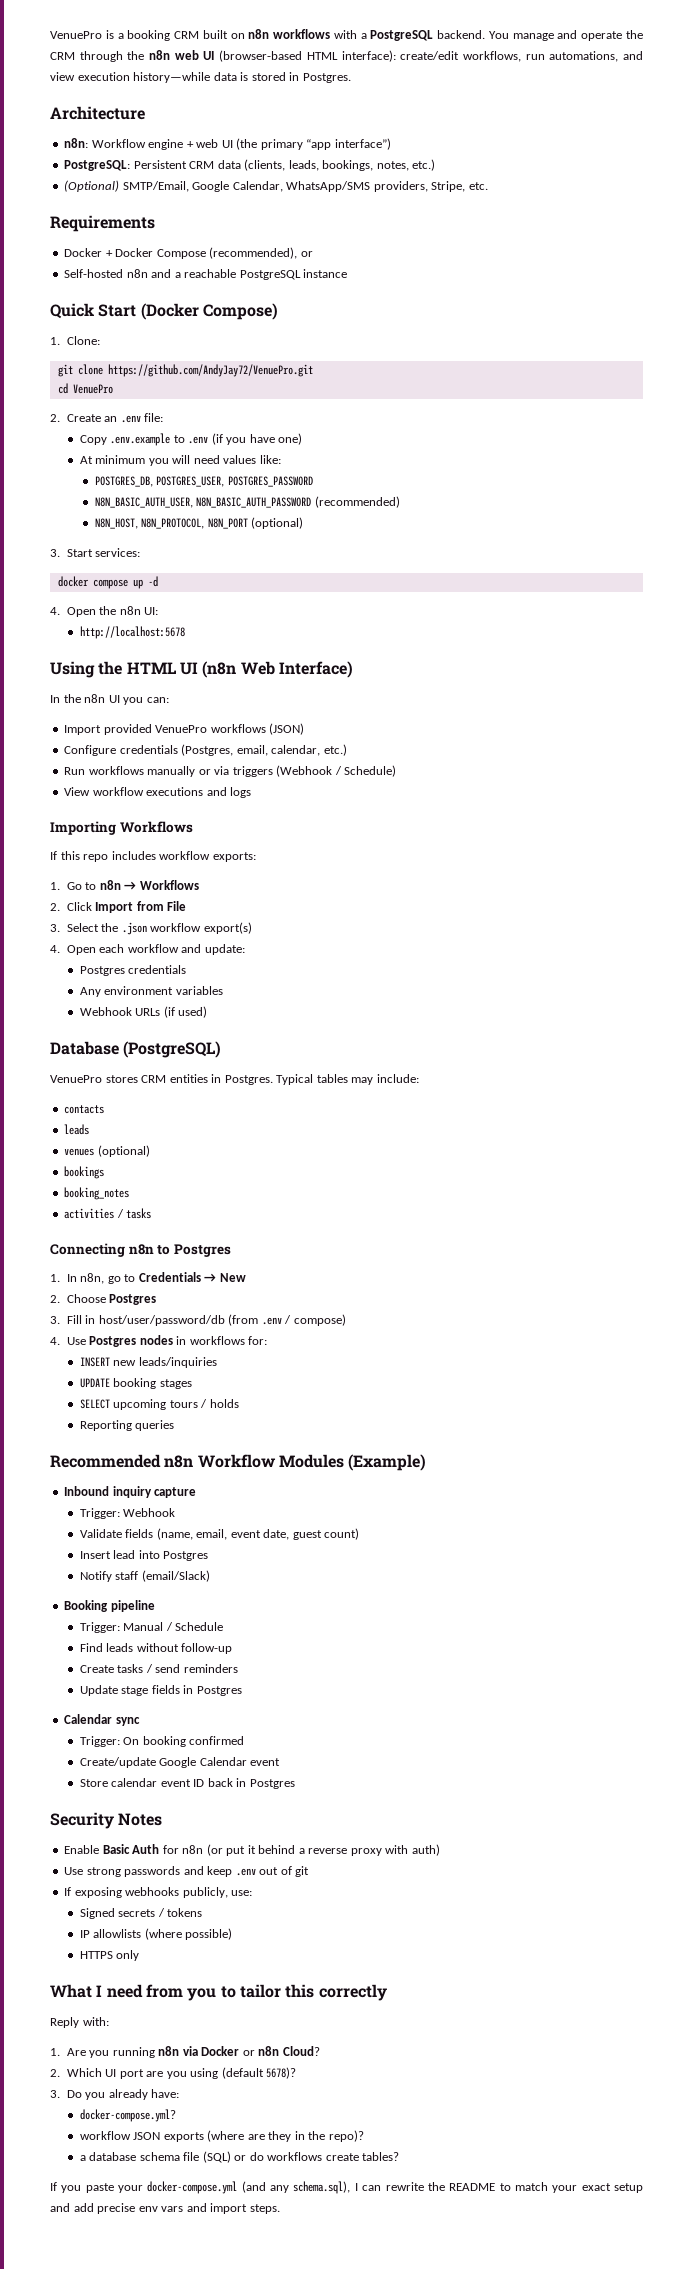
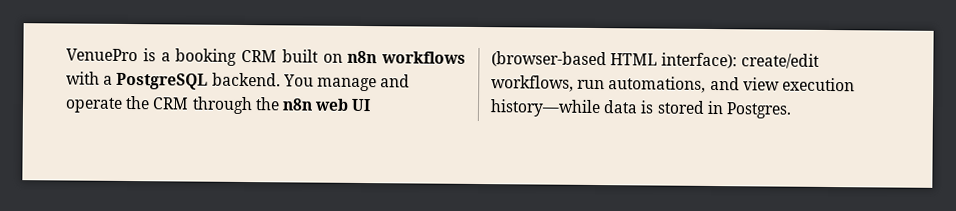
[50,106,145,120] [64,138,391,150] [64,159,436,171] [64,180,488,192] [50,215,155,232] [64,247,313,259] [64,269,348,280] [50,303,278,320] [50,336,100,345] [57,364,313,377] [57,383,113,394] [50,413,164,423] [79,433,303,446] [79,455,281,466] [94,476,313,487] [94,496,400,508] [94,517,304,529] [50,548,141,557] [57,576,158,589] [50,606,159,617] [79,626,185,639] [50,661,353,678] [50,694,169,705] [64,723,305,735] [64,744,347,756] [64,765,397,777] [64,787,252,798] [50,821,193,835] [50,851,256,862] [50,880,199,890] [50,901,187,913] [50,922,252,935] [50,944,245,955] [79,965,187,976] [79,986,223,997] [79,1006,208,1018] [50,1041,222,1058] [50,1074,419,1085] [64,1105,105,1114] [64,1124,90,1135] [64,1145,150,1157] [64,1166,105,1179] [64,1187,130,1200] [64,1208,152,1219] [50,1243,231,1257] [50,1272,246,1284] [50,1294,157,1305] [50,1314,346,1326] [50,1335,268,1347] [79,1357,217,1368] [79,1378,192,1389] [79,1399,239,1410] [79,1420,175,1431] [50,1454,427,1471] [64,1486,197,1498] [79,1508,176,1519] [79,1528,360,1540] [79,1550,209,1561] [79,1570,210,1582] [64,1600,155,1612] [79,1622,224,1633] [79,1643,233,1654] [79,1664,238,1673] [79,1685,242,1696] [64,1714,140,1726] [79,1736,245,1747] [79,1757,281,1768] [79,1778,295,1789] [50,1812,163,1829] [64,1844,440,1856] [64,1866,310,1877] [64,1887,253,1898] [79,1908,203,1919] [79,1928,233,1940] [79,1950,140,1961] [50,1984,387,2001] [50,2017,109,2028] [50,2046,320,2058] [50,2067,297,2079] [50,2089,180,2100] [79,2109,176,2122] [79,2130,364,2142] [79,2151,400,2163] [50,2181,644,2194] [50,2203,280,2214] // Architecture // n8n: Workflow engine + web UI (the primary “app interface”) // PostgreSQL: Persistent CRM data (clients, leads, bookings, notes, etc.) // (Optional) SMTP/Email, Google Calendar, WhatsApp/SMS providers, Stripe, etc. // Requirements // Docker + Docker Compose (recommended), or // Self-hosted n8n and a reachable PostgreSQL instance // Quick Start (Docker Compose) // 1. Clone: // git clone https://github.com/AndyJay72/VenuePro.git // cd VenuePro // 2. Create an .env file: // Copy .env.example to .env (if you have one) // At minimum you will need values like: // POSTGRES_DB, POSTGRES_USER, POSTGRES_PASSWORD // N8N_BASIC_AUTH_USER, N8N_BASIC_AUTH_PASSWORD (recommended) // N8N_HOST, N8N_PROTOCOL, N8N_PORT (optional) // 3. Start services: // docker compose up -d // 4. Open the n8n UI: // http://localhost:5678 // Using the HTML UI (n8n Web Interface) // In the n8n UI you can: // Import provided VenuePro workflows (JSON) // Configure credentials (Postgres, email, calendar, etc.) // Run workflows manually or via triggers (Webhook / Schedule) // View workflow executions and logs // Importing Workflows // If this repo includes workflow exports: // 1. Go to n8n → Workflows // 2. Click Import from File // 3. Select the .json workflow export(s) // 4. Open each workflow and update: // Postgres credentials // Any environment variables // Webhook URLs (if used) // Database (PostgreSQL) // VenuePro stores CRM entities in Postgres. Typical tables may include: // contacts // leads // venues (optional) // bookings // booking_notes // activities / tasks // Connecting n8n to Postgres // 1. In n8n, go to Credentials → New // 2. Choose Postgres // 3. Fill in host/user/password/db (from .env / compose) // 4. Use Postgres nodes in workflows for: // INSERT new leads/inquiries // UPDATE booking stages // SELECT upcoming tours / holds // Reporting queries // Recommended n8n Workflow Modules (Example) // Inbound inquiry capture // Trigger: Webhook // Validate fields (name, email, event date, guest count) // Insert lead into Postgres // Notify staff (email/Slack) // Booking pipeline // Trigger: Manual / Schedule // Find leads without follow-up // Create tasks / send reminders // Update stage fields in Postgres // Calendar sync // Trigger: On booking confirmed // Create/update Google Calendar event // Store calendar event ID back in Postgres // Security Notes // Enable Basic Auth for n8n (or put it behind a reverse proxy with auth) // Use strong passwords and keep .env out of git // If exposing webhooks publicly, use: // Signed secrets / tokens // IP allowlists (where possible) // HTTPS only // What I need from you to tailor this correctly // Reply with: // 1. Are you running n8n via Docker or n8n Cloud? // 2. Which UI port are you using (default 5678)? // 3. Do you already have: // docker-compose.yml? // workflow JSON exports (where are they in the repo)? // a database schema file (SQL) or do workflows create tables? // If you paste your docker-compose.yml (and any schema.sql), I can rewrite the README to match your exact setup and add precise env vars and import steps. -> (792, 110) none

